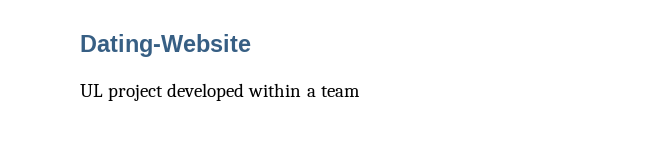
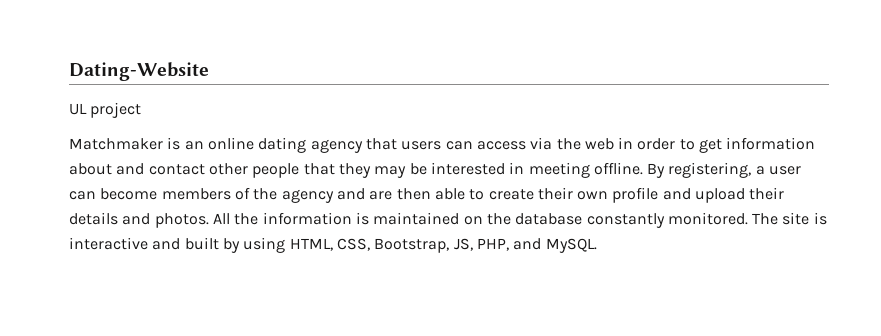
[167,83,360,101] developed within a team -> [69,137,816,153] [69,162,802,178] [69,187,785,203] [69,212,827,228] [69,237,597,253] // Matchmaker is an online dating agency that users can access via the web in order to get information about and contact other people that they may be interested in meeting offline. By registering, a user can become members of the agency and are then able to create their own profile and upload their details and photos. All the information is maintained on the database constantly monitored. The site is interactive and built by using HTML, CSS, Bootstrap, JS, PHP, and MySQL.

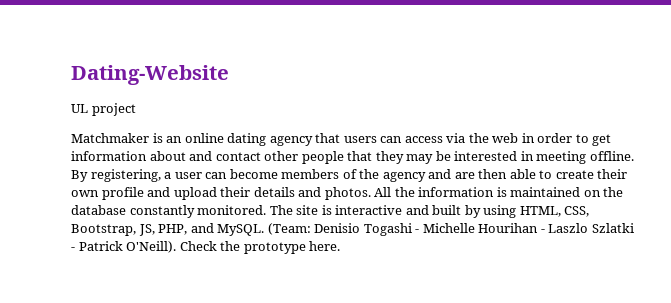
(597, 245) none -> [267,223,634,236] [71,241,341,254] (Team: Denisio Togashi - Michelle Hourihan - Laszlo Szlatki - Patrick O'Neill). Check the prototype here.

